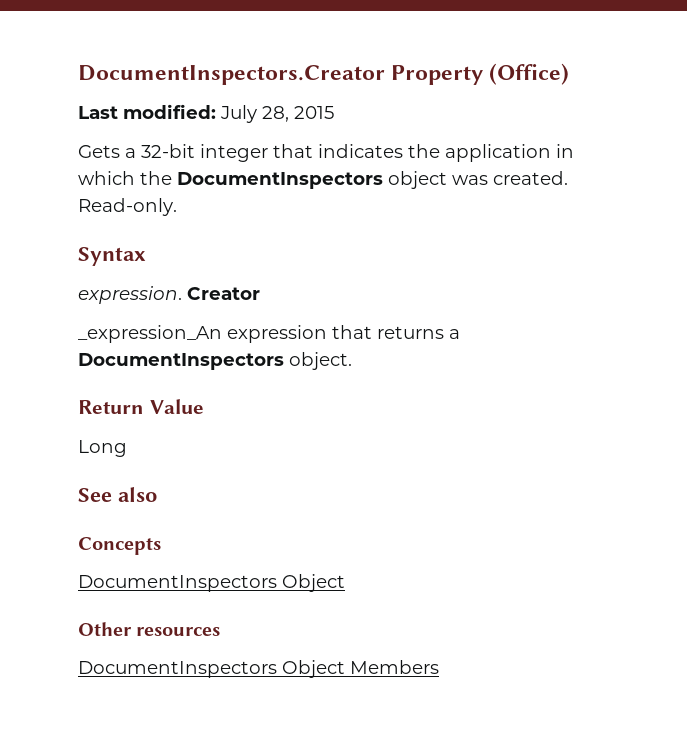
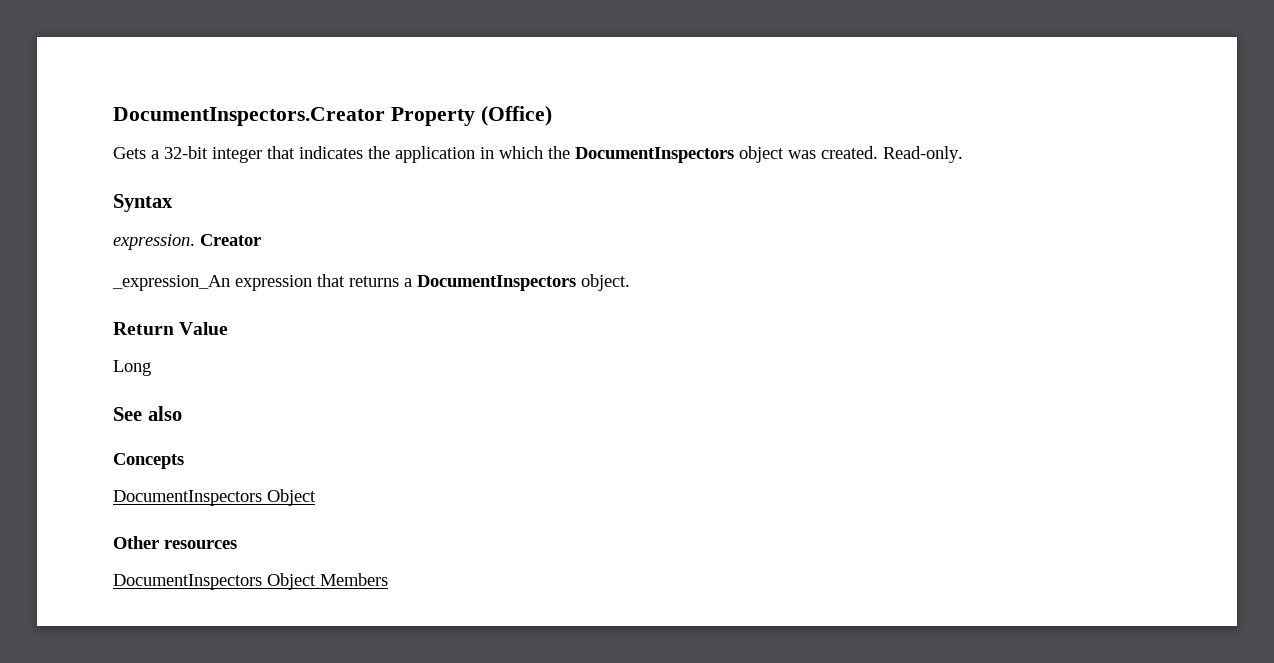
[78,104,334,123] // Last modified: July 28, 2015 -> (552, 116) none

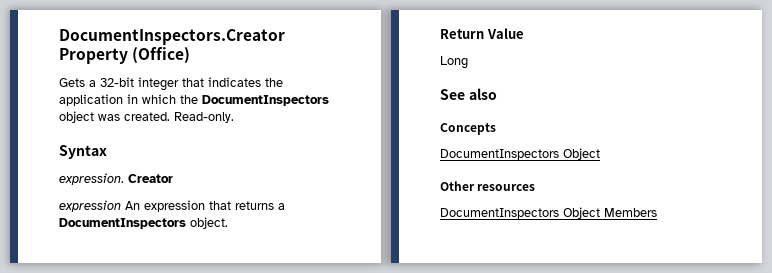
[112,275,230,291] _expression_An -> [59,200,140,212] expression An

